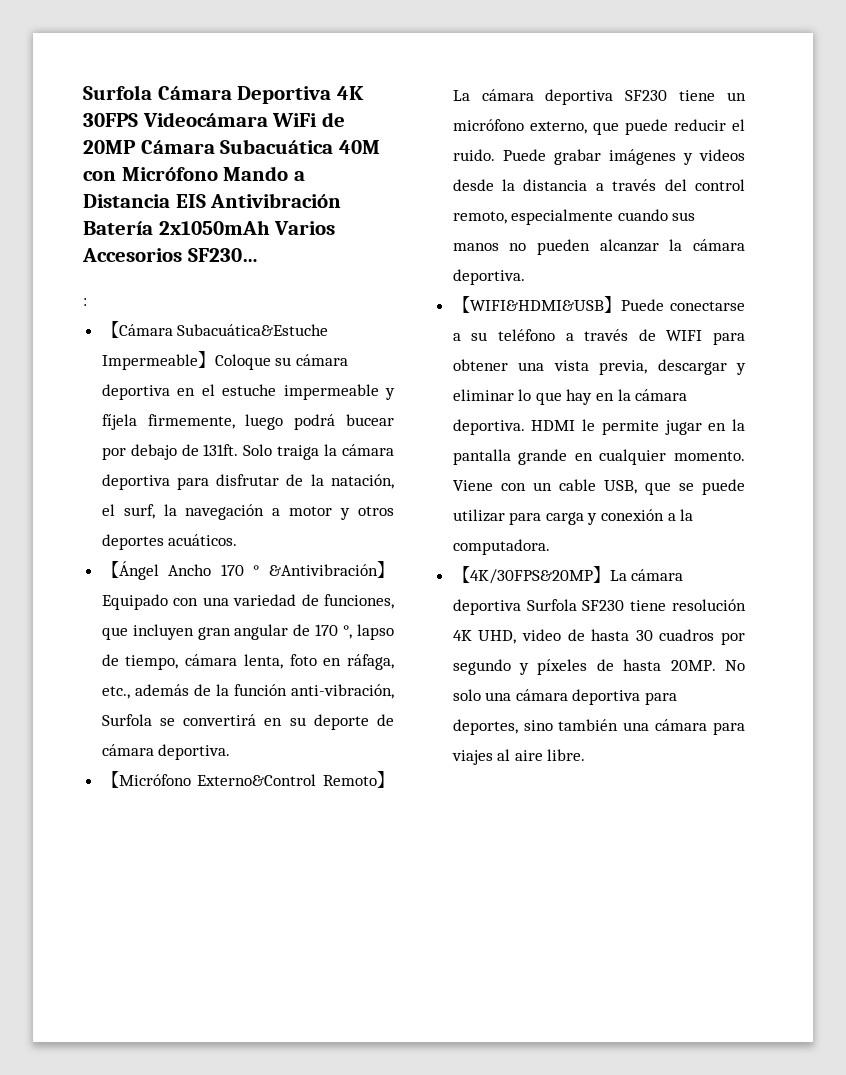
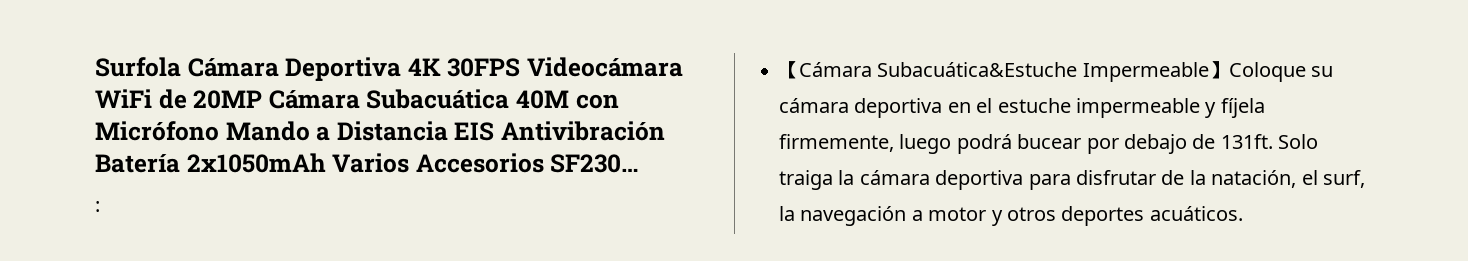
[101,561,394,580] [101,594,394,610] [101,624,394,640] [101,654,394,670] [101,684,394,699] [101,714,394,730] [101,744,231,760] [101,771,394,788] [452,89,746,105] [452,119,745,135] [452,149,745,165] [452,179,745,191] [452,209,696,225] [452,239,745,255] [452,269,525,285] [452,296,745,313] [452,329,745,345] [452,359,746,375] [452,389,688,405] [452,419,745,435] [452,449,745,465] [452,479,745,495] [452,509,694,525] [452,539,550,555] [452,566,684,584] [452,599,746,615] [452,629,745,645] [452,659,745,675] [452,689,678,705] [452,719,745,735] [451,749,586,765] // 【Ángel Ancho 170 ° &Antivibración】Equipado con una variedad de funciones, que incluyen gran angular de 170 °, lapso de tiempo, cámara lenta, foto en ráfaga, etc., además de la función anti-vibración, Surfola se convertirá en su deporte de cámara deportiva. // 【Micrófono Externo&Control Remoto】La cámara deportiva SF230 tiene un micrófono externo, que puede reducir el ruido. Puede grabar imágenes y videos desde la distancia a través del control remoto, especialmente cuando sus manos no pueden alcanzar la cámara deportiva. // 【WIFI&HDMI&USB】Puede conectarse a su teléfono a través de WIFI para obtener una vista previa, descargar y eliminar lo que hay en la cámara deportiva. HDMI le permite jugar en la pantalla grande en cualquier momento. Viene con un cable USB, que se puede utilizar para carga y conexión a la computadora. // 【4K/30FPS&20MP】La cámara deportiva Surfola SF230 tiene resolución 4K UHD, video de hasta 30 cuadros por segundo y píxeles de hasta 20MP. No solo una cámara deportiva para deportes, sino también una cámara para viajes al aire libre. -> (1243, 213) none

